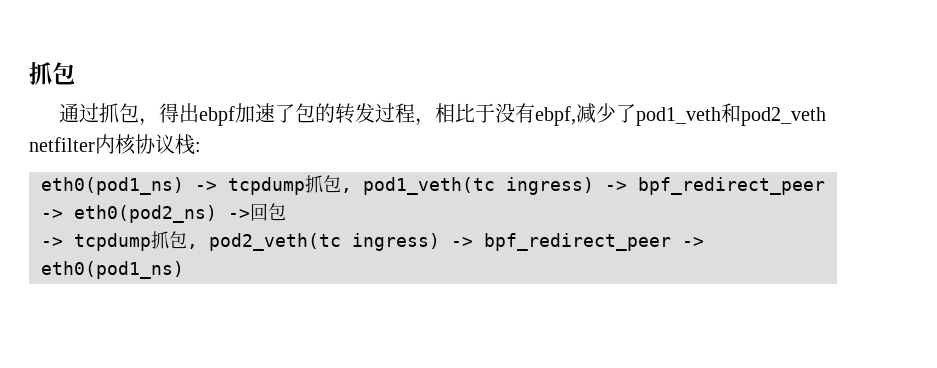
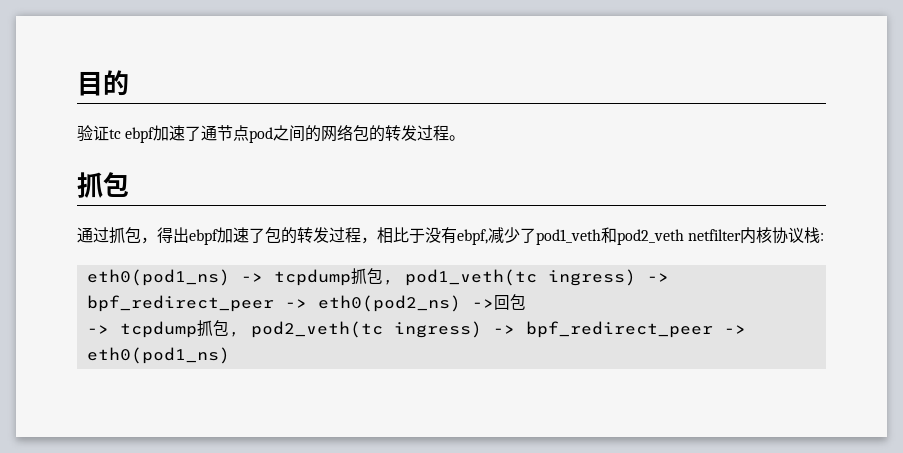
(29, 73) none -> [77,70,129,96] [77,124,466,143] 目的 // 验证tc ebpf加速了通节点pod之间的网络包的转发过程。 //

